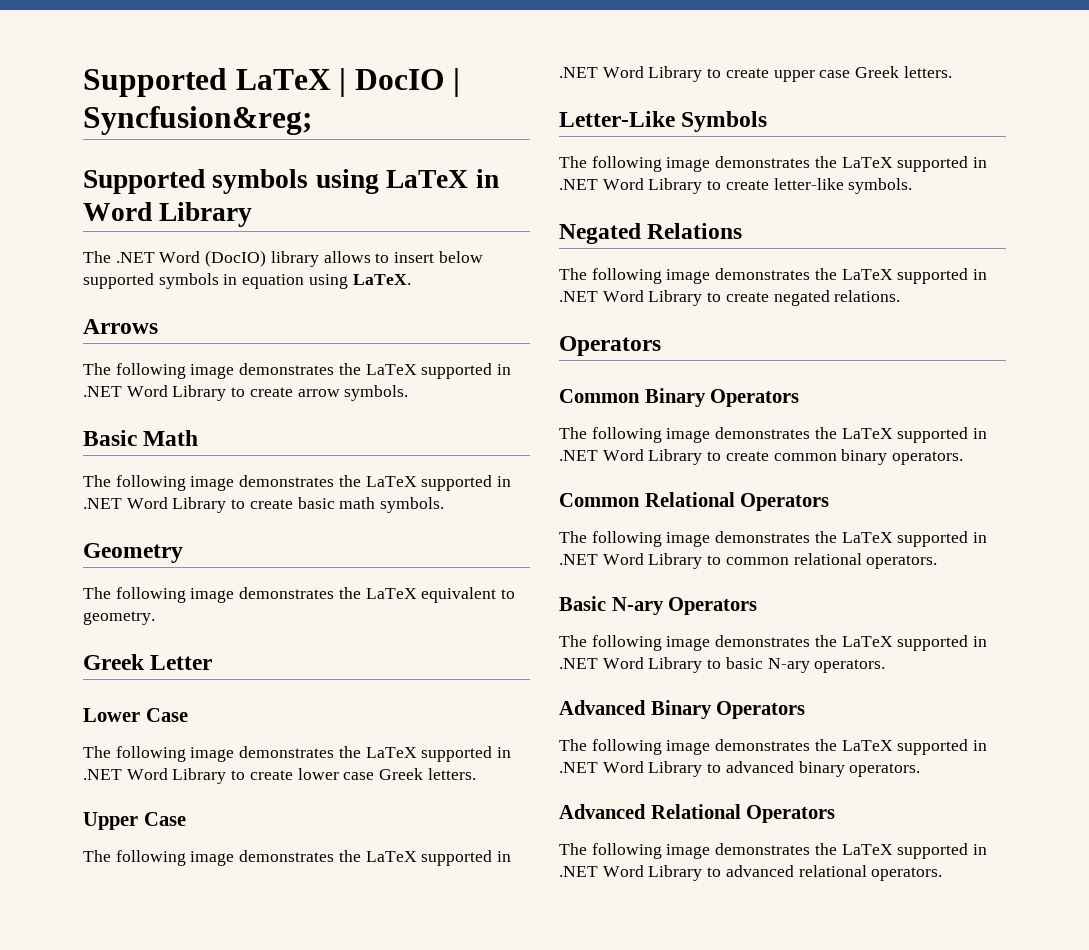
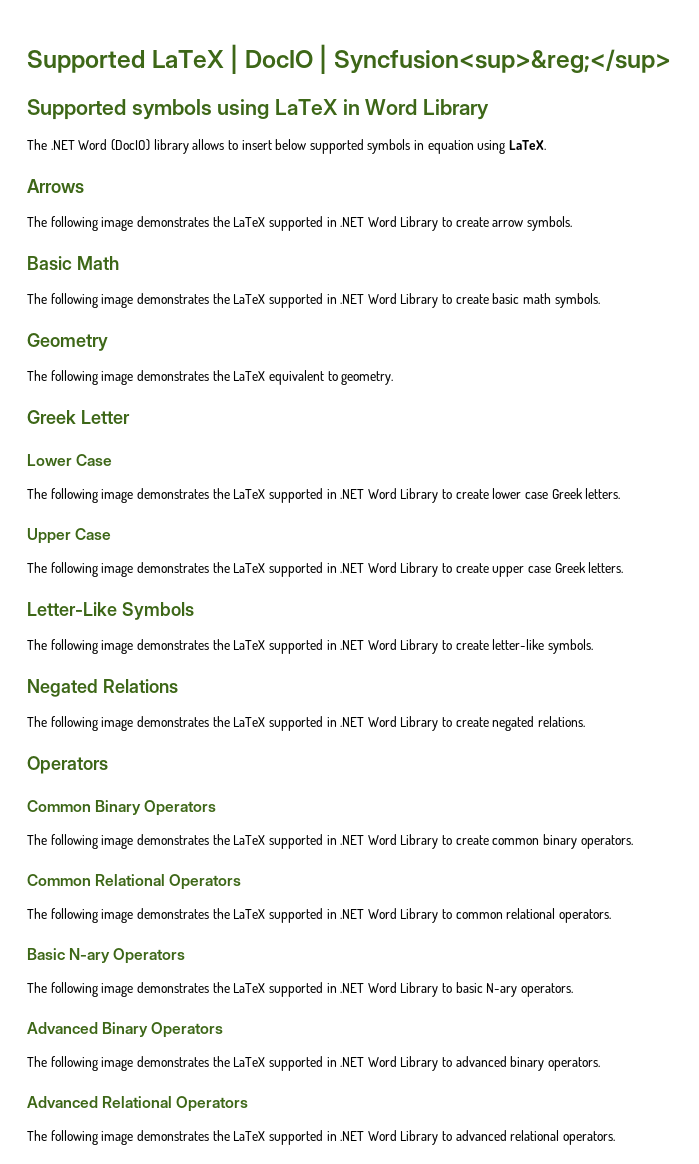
[83,106,312,135] Syncfusion&reg; -> [334,49,672,73] Syncfusion<sup>&reg;</sup>

